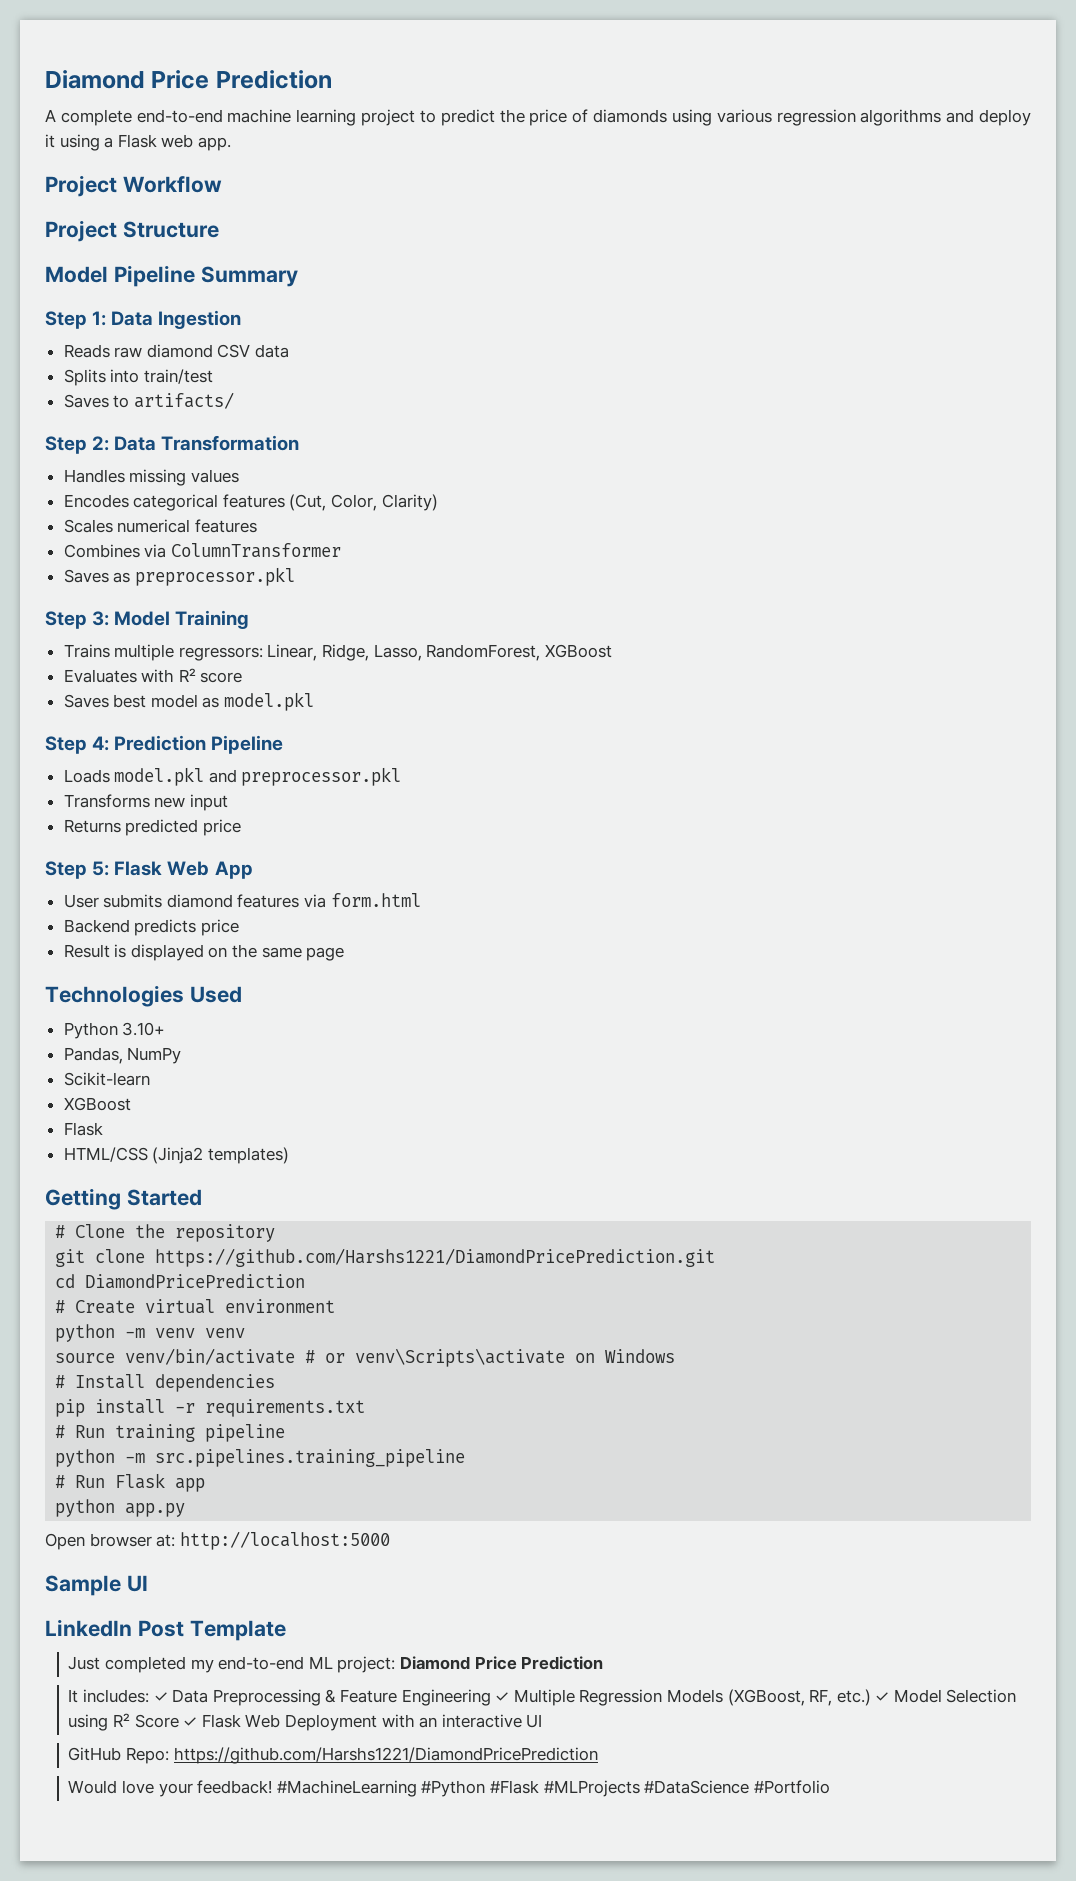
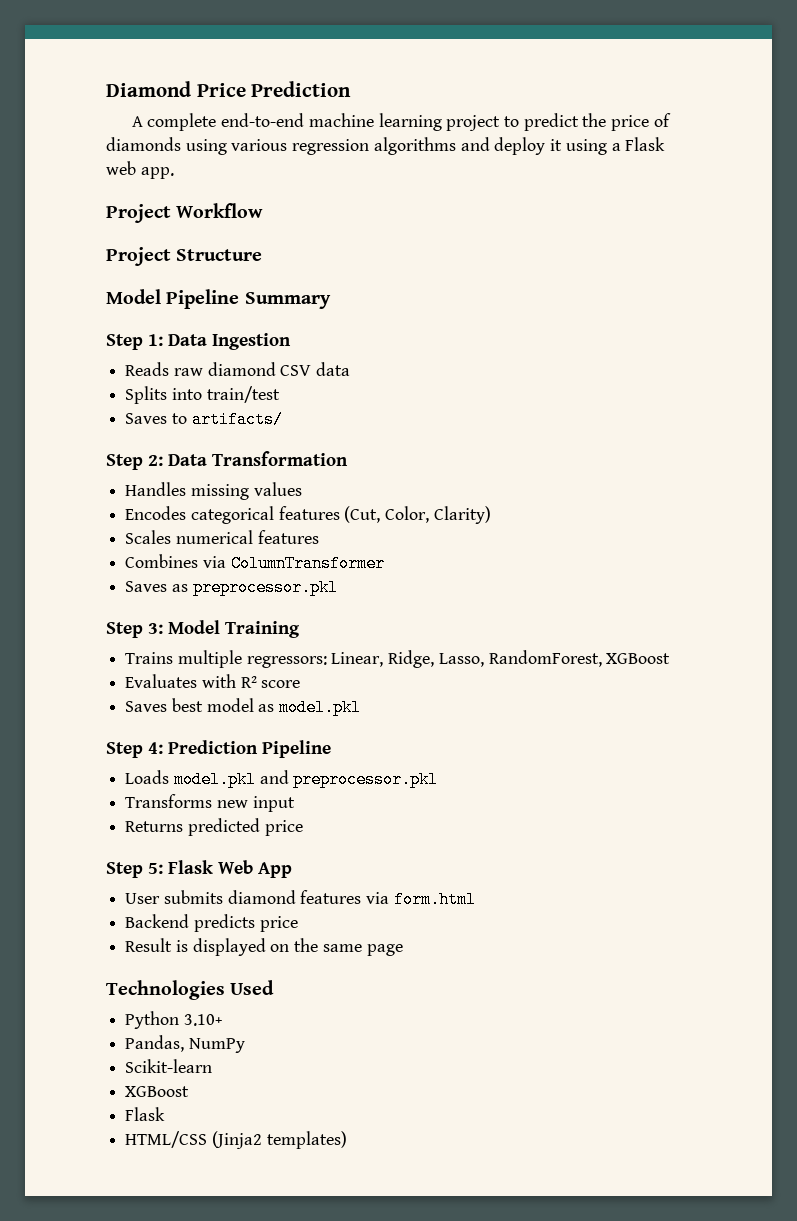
[45,1188,202,1210] [55,1224,276,1242] [55,1248,716,1267] [55,1274,306,1289] [55,1299,336,1314] [55,1324,246,1342] [55,1348,676,1367] [55,1374,276,1392] [55,1399,366,1417] [55,1424,286,1442] [55,1449,466,1467] [55,1473,206,1492] [55,1499,186,1517] [45,1531,390,1550] [45,1575,148,1596] [45,1619,286,1641] [68,1656,604,1673] [68,1689,1017,1706] [68,1713,543,1731] [68,1747,598,1764] [68,1780,830,1797] // Getting Started // # Clone the repository // git clone https://github.com/Harshs1221/DiamondPricePrediction.git // cd DiamondPricePrediction // # Create virtual environment // python -m venv venv // source venv/bin/activate # or venv\Scripts\activate on Windows // # Install dependencies // pip install -r requirements.txt // # Run training pipeline // python -m src.pipelines.training_pipeline // # Run Flask app // python app.py // Open browser at: http://localhost:5000 // Sample UI // LinkedIn Post Template // Just completed my end-to-end ML project: Diamond Price Prediction // It includes: ✓ Data Preprocessing & Feature Engineering ✓ Multiple Regression Models (XGBoost, RF, etc.) ✓ Model Selection using R² Score ✓ Flask Web Deployment with an interactive UI // GitHub Repo: https://github.com/Harshs1221/DiamondPricePrediction // Would love your feedback! #MachineLearning #Python #Flask #MLProjects #DataScience #Portfolio -> (347, 1140) none

